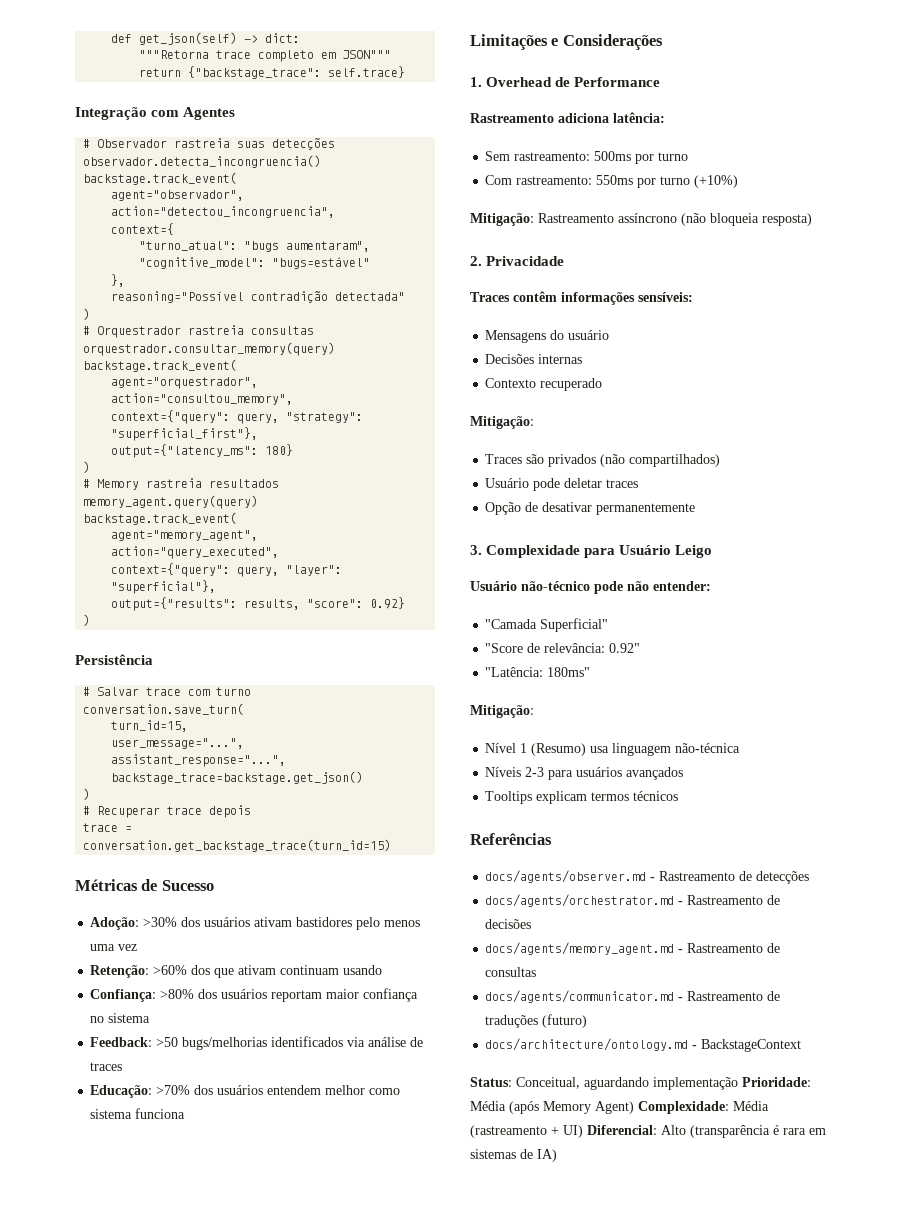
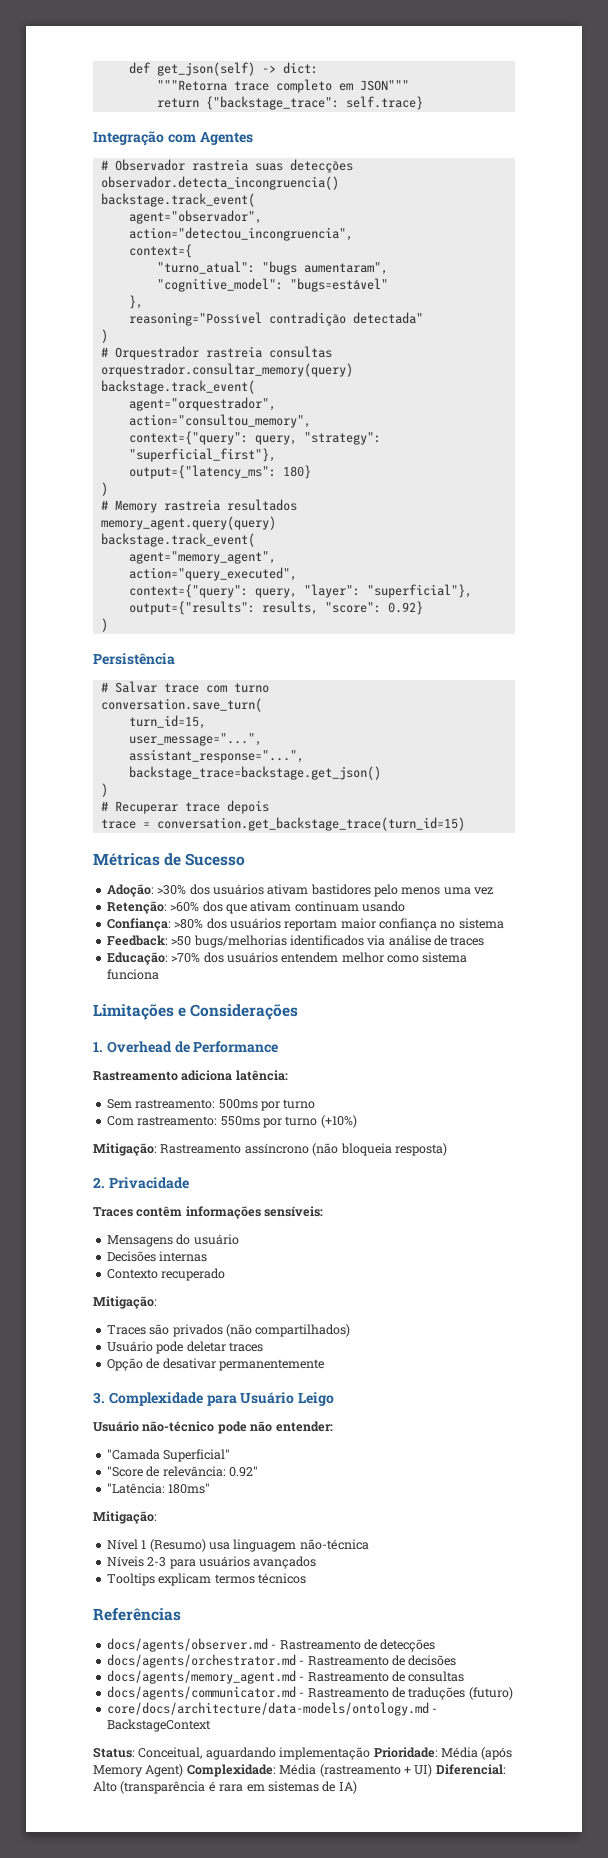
[485,1038,689,1051] docs/architecture/ontology.md -> [106,1702,429,1716] core/docs/architecture/data-models/ontology.md

